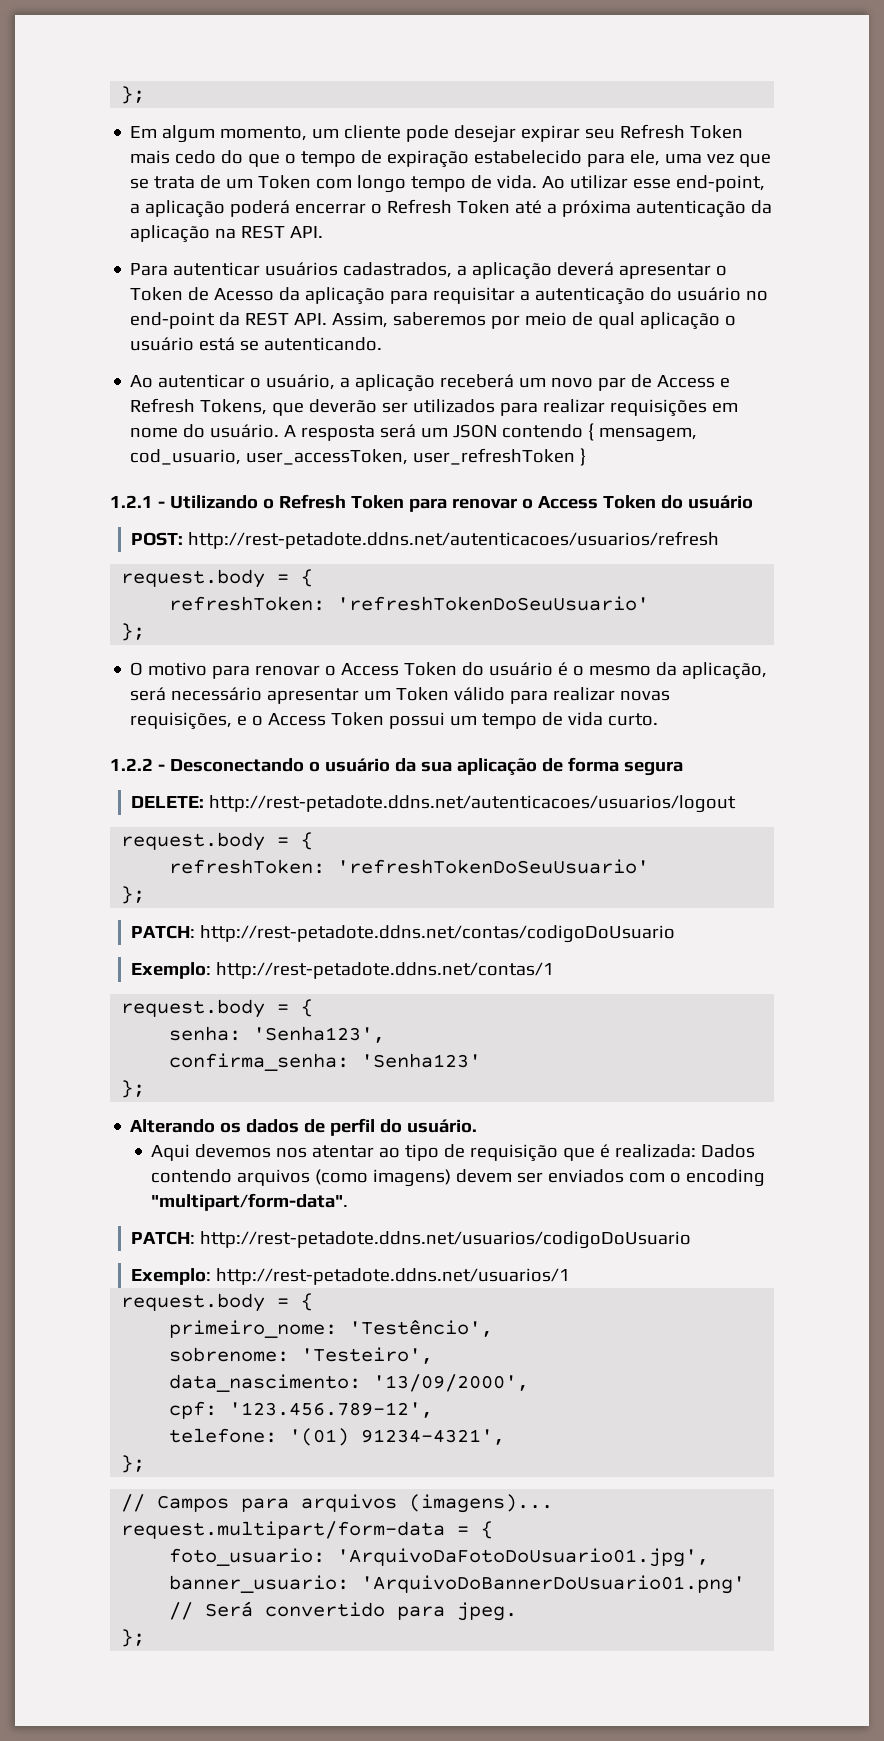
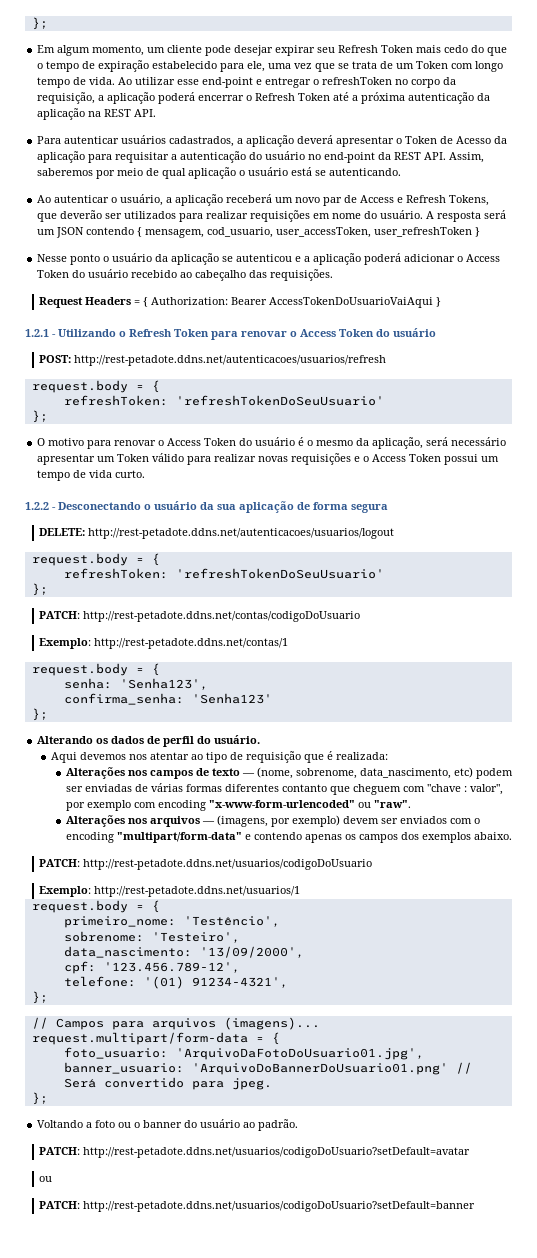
[676,175,766,192] end-point, -> [202,77,457,88] [37,92,96,104] end-point e entregar o refreshToken no corpo da requisição,
(587, 457) none -> [37,253,501,265] [37,269,334,281] [39,297,442,308] // Nesse ponto o usuário da aplicação se autenticou e a aplicação poderá adicionar o Access Token do usuário recebido ao cabeçalho das requisições. // Request Headers = { Authorization: Bearer AccessTokenDoUsuarioVaiAqui }
[130,712,233,730] requisições, -> [291,453,352,465] requisições
[701,1144,756,1158] [151,1169,452,1187] Dados contendo arquivos (como imagens) -> [65,767,513,779] [65,783,503,795] [65,800,411,811] [65,815,340,827] // Alterações nos campos de texto — (nome, sobrenome, data_nascimento, etc) podem ser enviadas de várias formas diferentes contanto que cheguem com "chave : valor", por exemplo com encoding "x-www-form-urlencoded" ou "raw". // Alterações nos arquivos — (imagens, por exemplo)
[151,1193,349,1211] "multipart/form-data". -> [116,832,512,843] "multipart/form-data" e contendo apenas os campos dos exemplos abaixo.
(146, 1638) none -> [37,1119,299,1131] [39,1147,471,1158] [39,1176,53,1182] [39,1201,476,1212] // Voltando a foto ou o banner do usuário ao padrão. // PATCH: http://rest-petadote.ddns.net/usuarios/codigoDoUsuario?setDefault=avatar // ou // PATCH: http://rest-petadote.ddns.net/usuarios/codigoDoUsuario?setDefault=banner

